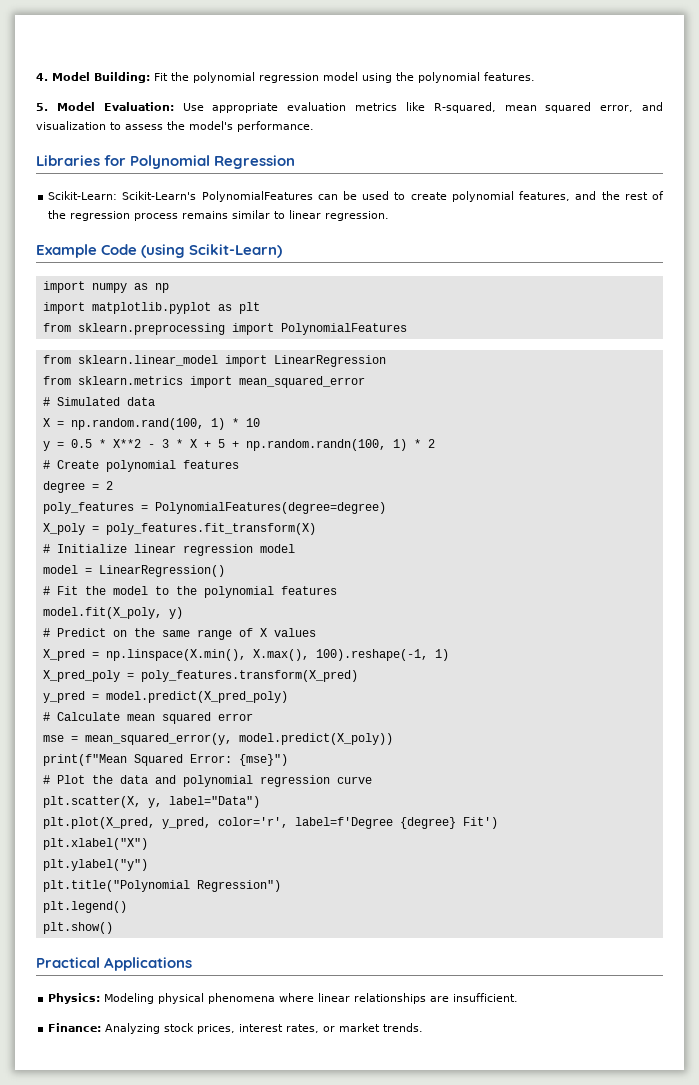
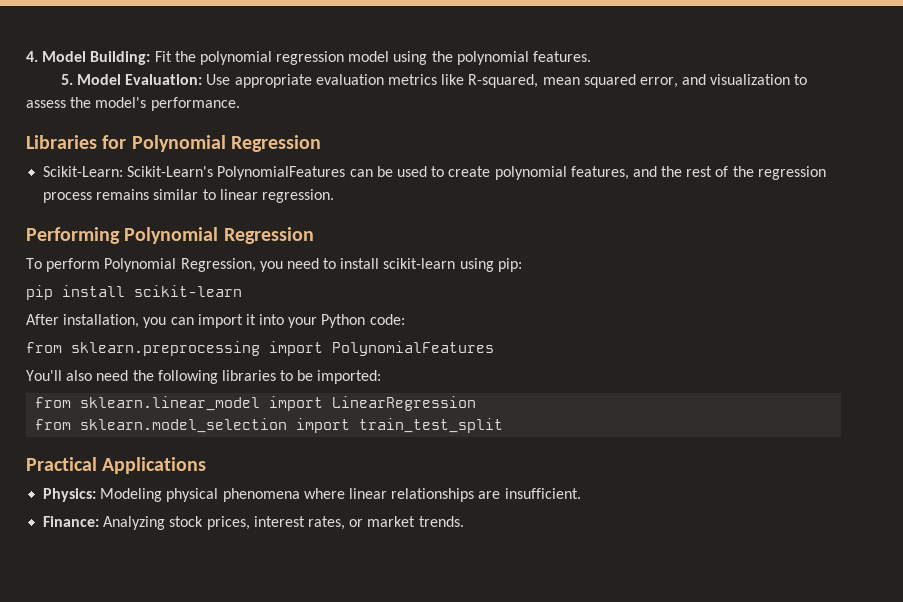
[36,244,283,258] [42,281,169,293] [42,302,260,314] [42,323,407,335] Example Code (using Scikit-Learn) // import numpy as np // import matplotlib.pyplot as plt // from sklearn.preprocessing import PolynomialFeatures -> [26,227,314,244] [26,258,522,272] [26,285,242,300] [26,314,405,328] [26,341,494,356] [26,370,382,384] Performing Polynomial Regression // To perform Polynomial Regression, you need to install scikit-learn using pip: // pip install scikit-learn // After installation, you can import it into your Python code: // from sklearn.preprocessing import PolynomialFeatures // You'll also need the following libraries to be imported:
[77,376,365,388] [42,397,155,406] [42,418,260,430] [42,439,435,451] [42,460,239,472] [42,481,113,493] [42,502,386,514] [42,523,316,535] [42,544,295,556] [42,565,225,577] [42,586,337,598] [42,607,183,619] [42,628,316,640] [42,649,449,661] [42,670,358,682] [42,691,288,703] [42,712,253,724] [42,733,393,745] [42,754,288,766] [42,775,372,787] [42,796,260,808] [42,817,498,829] [42,838,148,850] [42,859,148,871] [42,880,281,892] [42,901,127,913] [42,922,113,934] sklearn.metrics import mean_squared_error // # Simulated data // X = np.random.rand(100, 1) * 10 // y = 0.5 * X**2 - 3 * X + 5 + np.random.randn(100, 1) * 2 // # Create polynomial features // degree = 2 // poly_features = PolynomialFeatures(degree=degree) // X_poly = poly_features.fit_transform(X) // # Initialize linear regression model // model = LinearRegression() // # Fit the model to the polynomial features // model.fit(X_poly, y) // # Predict on the same range of X values // X_pred = np.linspace(X.min(), X.max(), 100).reshape(-1, 1) // X_pred_poly = poly_features.transform(X_pred) // y_pred = model.predict(X_pred_poly) // # Calculate mean squared error // mse = mean_squared_error(y, model.predict(X_poly)) // print(f"Mean Squared Error: {mse}") // # Plot the data and polynomial regression curve // plt.scatter(X, y, label="Data") // plt.plot(X_pred, y_pred, color='r', label=f'Degree {degree} Fit') // plt.xlabel("X") // plt.ylabel("y") // plt.title("Polynomial Regression") // plt.legend() // plt.show() -> [80,418,504,433] sklearn.model_selection import train_test_split

